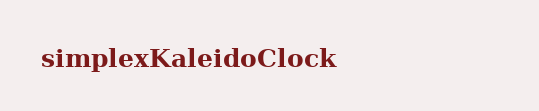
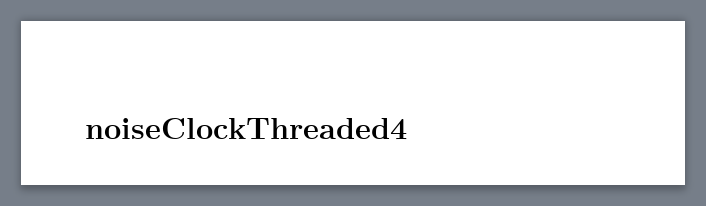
[41,48,337,72] simplexKaleidoClock -> [85,118,407,140] noiseClockThreaded4

